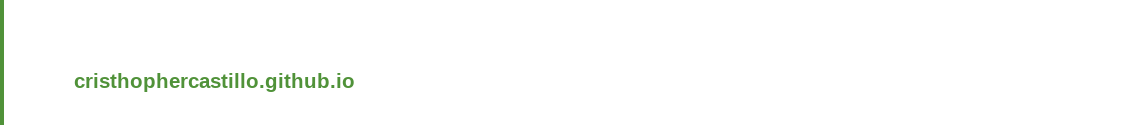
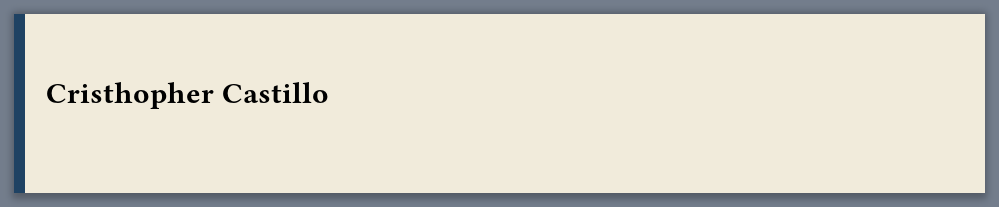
[74,73,355,92] cristhophercastillo.github.io -> [46,82,330,109] Cristhopher Castillo

